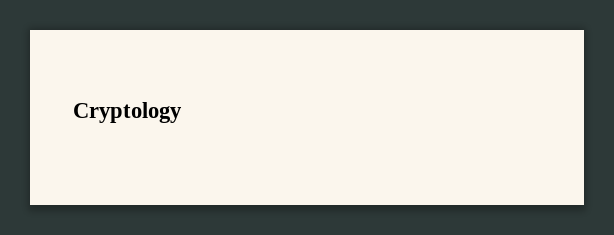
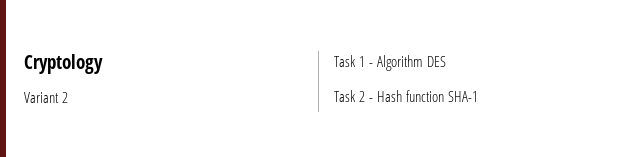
(182, 112) none -> [24,92,69,103] [334,55,447,71] [334,90,479,102] // Variant 2 // Task 1 - Algorithm DES // Task 2 - Hash function SHA-1

